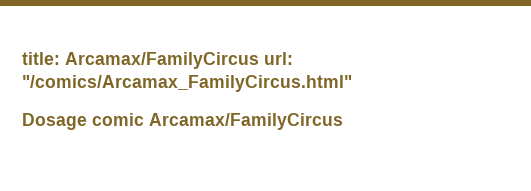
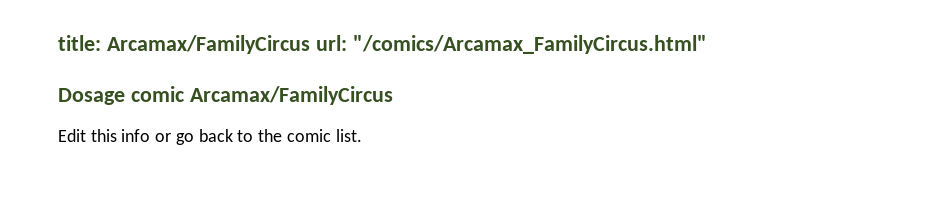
(343, 121) none -> [58,129,362,145] // Edit this info or go back to the comic list.

